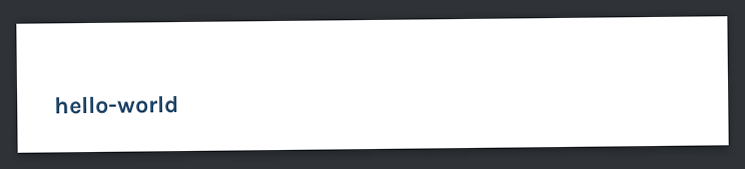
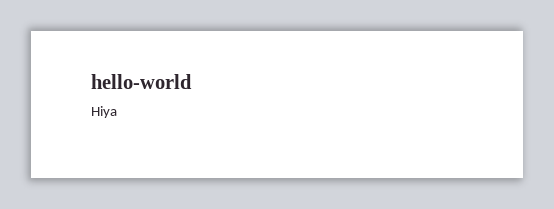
(179, 105) none -> [91,106,117,118] // Hiya

